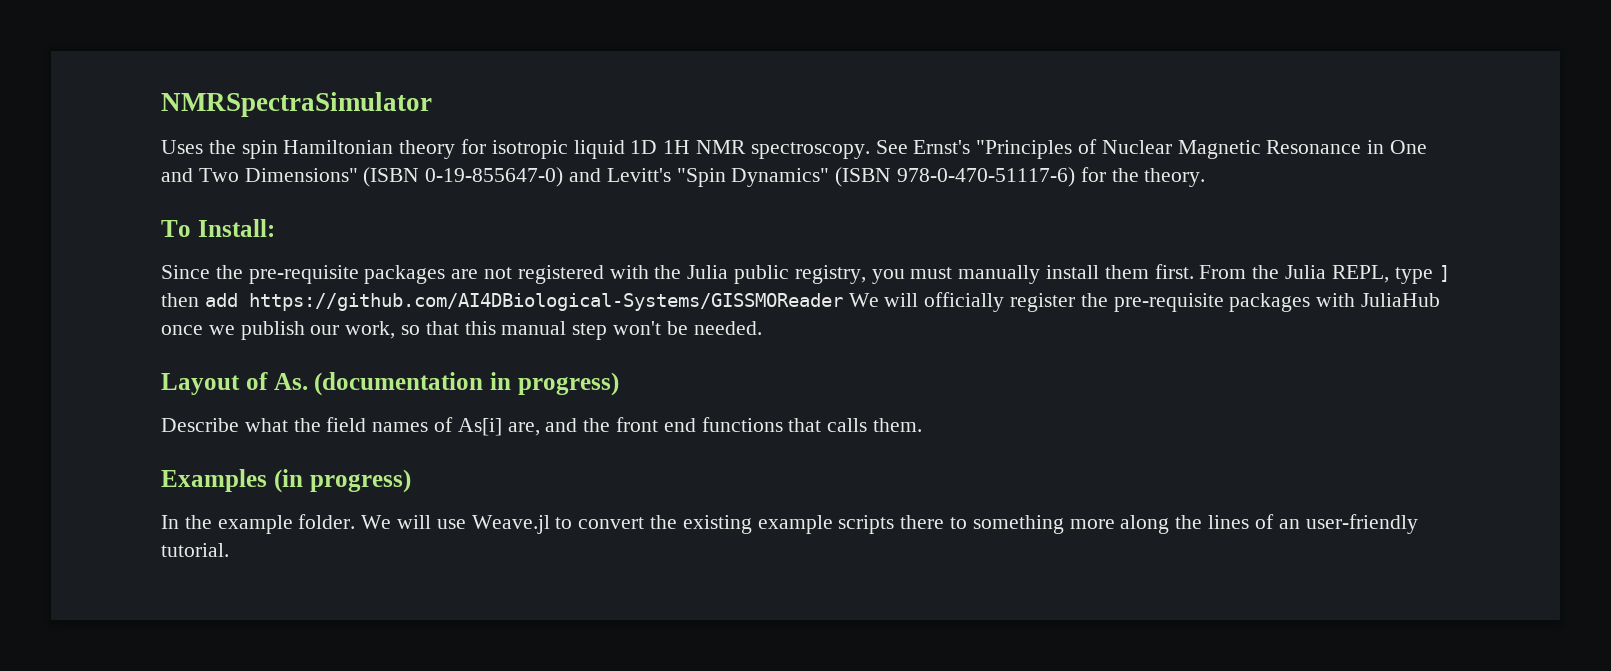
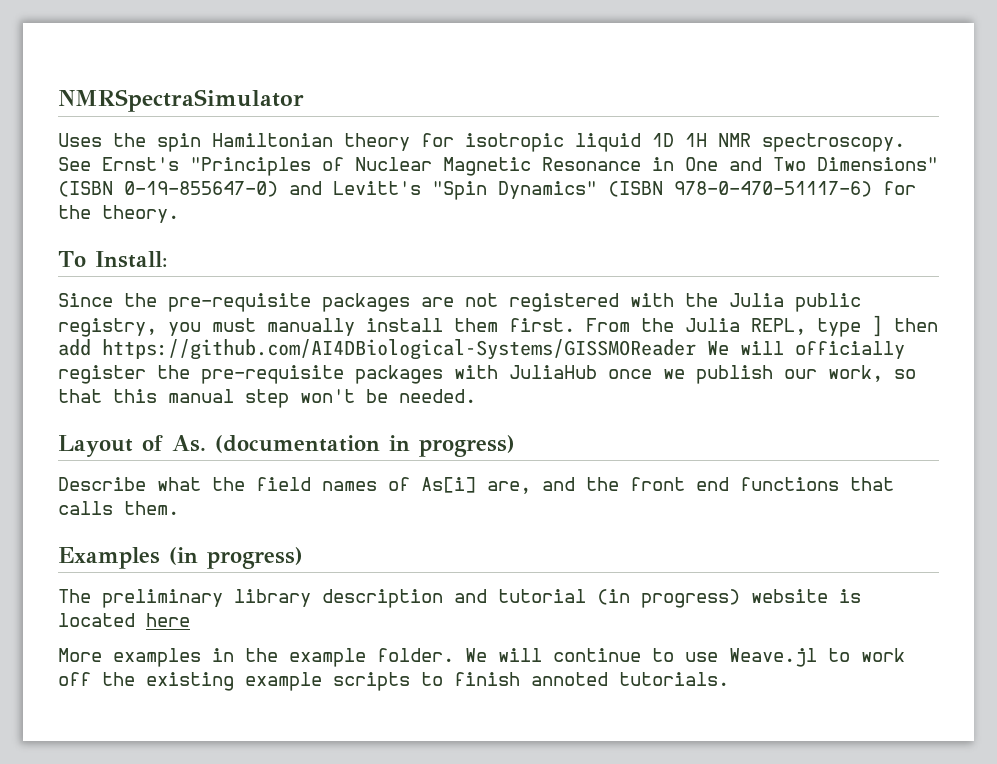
[161,515,179,529] In -> [58,589,861,608] [58,613,190,627] [58,648,234,667] The preliminary library description and tutorial (in progress) website is located here // More examples in
(432, 522) none -> [553,648,674,662] continue to
[578,517,645,529] convert -> [861,648,905,662] [58,672,91,686] work off
[900,514,1418,534] [161,543,229,557] there to something more along the lines of an user-friendly tutorial. -> [421,672,729,686] to finish annoted tutorials.

